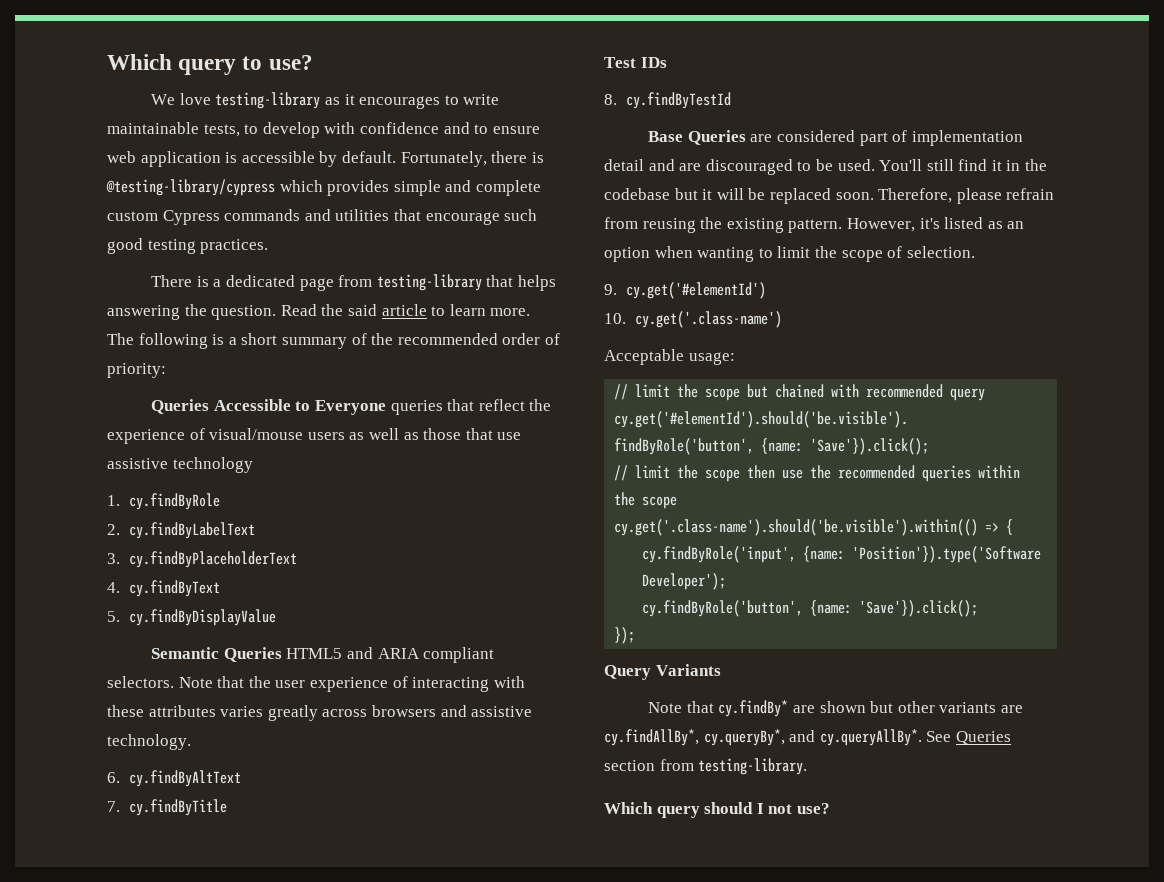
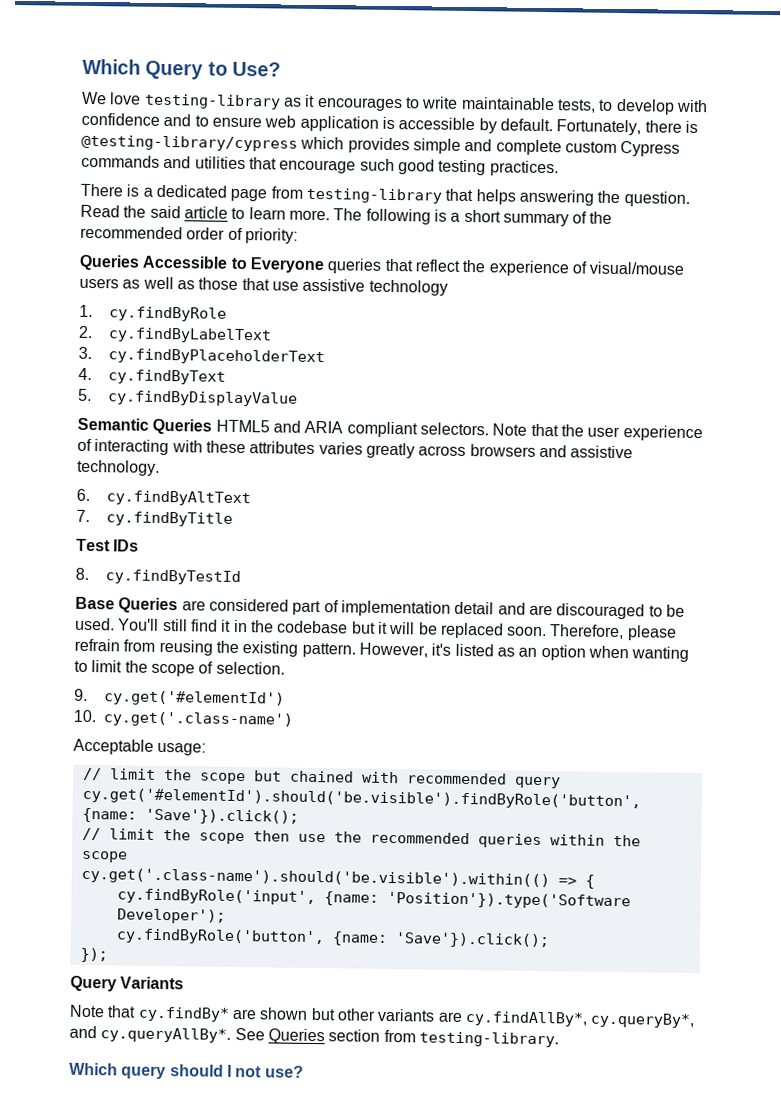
[107,54,313,75] Which query to use? -> [82,58,281,80] Which Query to Use?

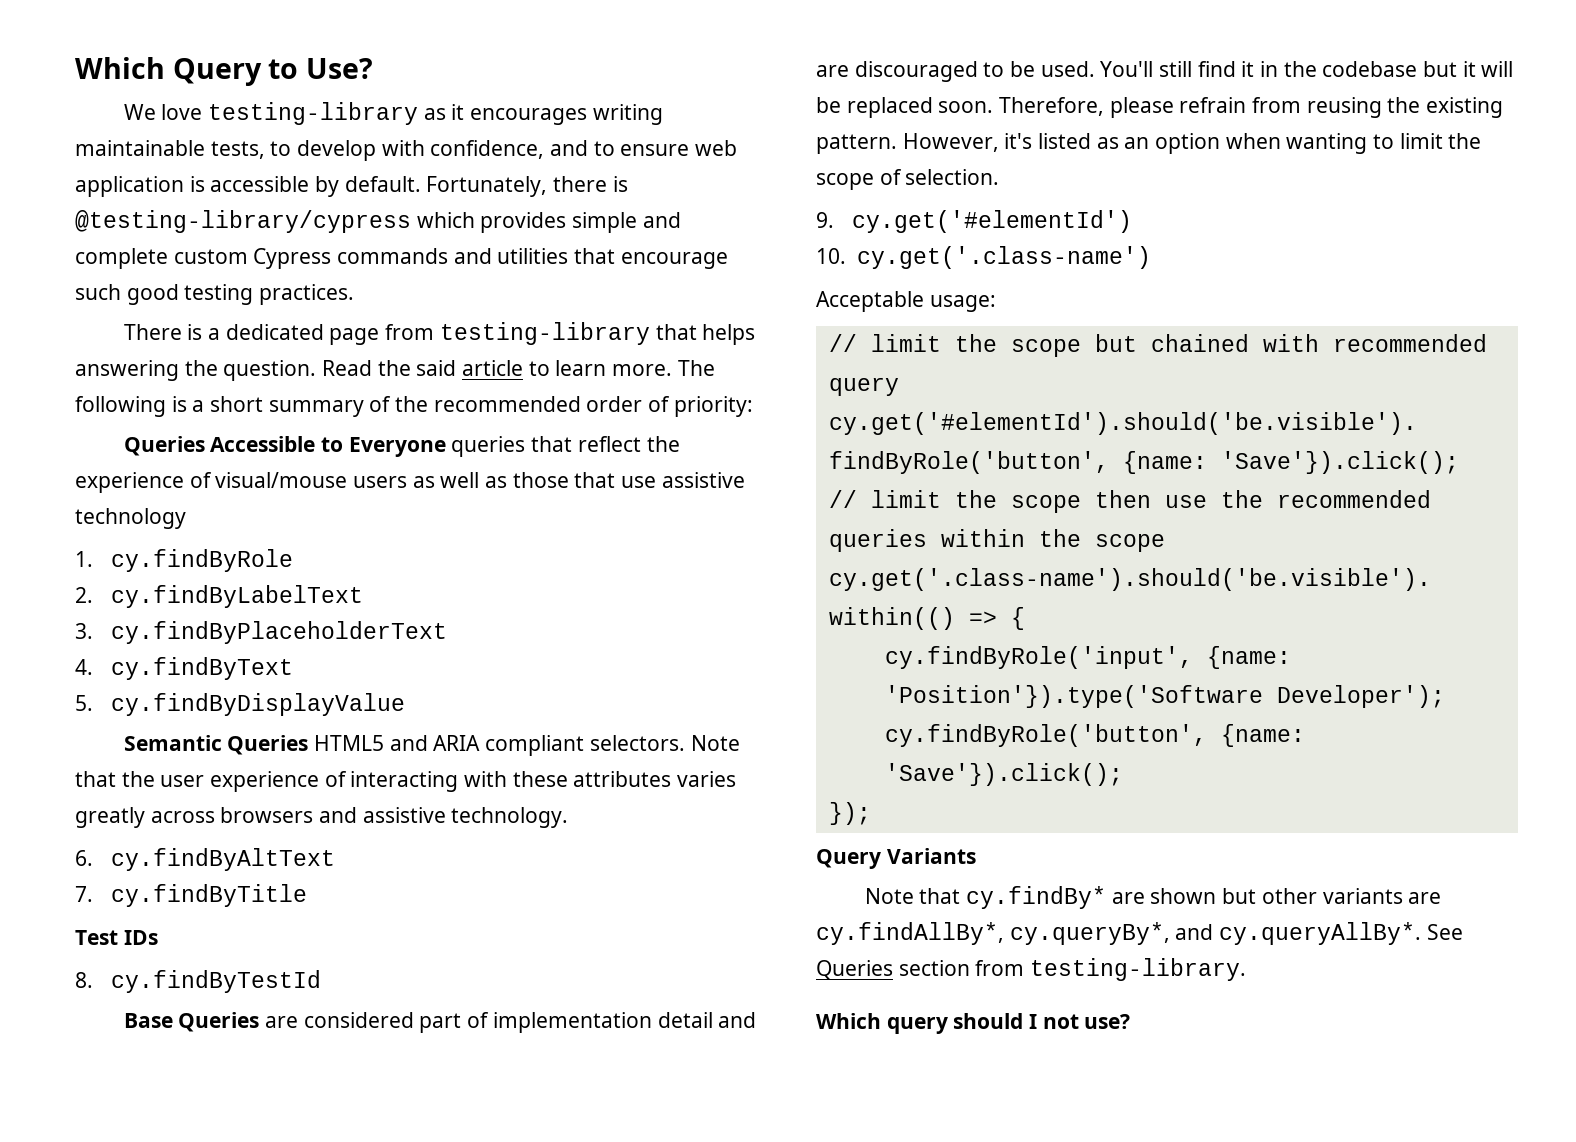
[404,96,459,109] to write -> [592,104,663,125] writing
[81,112,160,126] confidence -> [430,140,545,159] confidence,

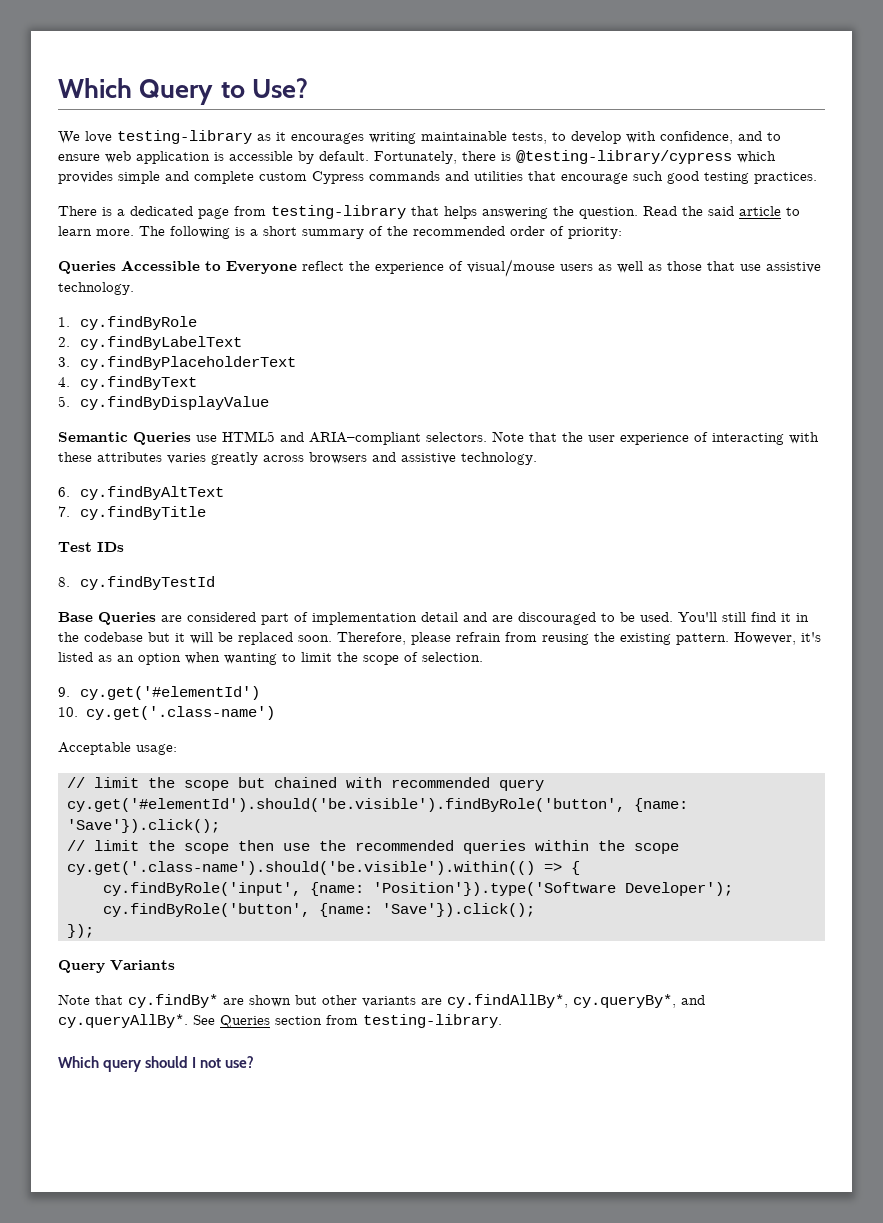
[451,436,573,457] queries that -> (297, 267) none
[75,508,186,529] technology -> [58,282,134,295] technology.
(309, 745) none -> [196,435,217,442] use
[433,735,585,756] ARIA compliant -> [309,432,421,445] ARIA–compliant

